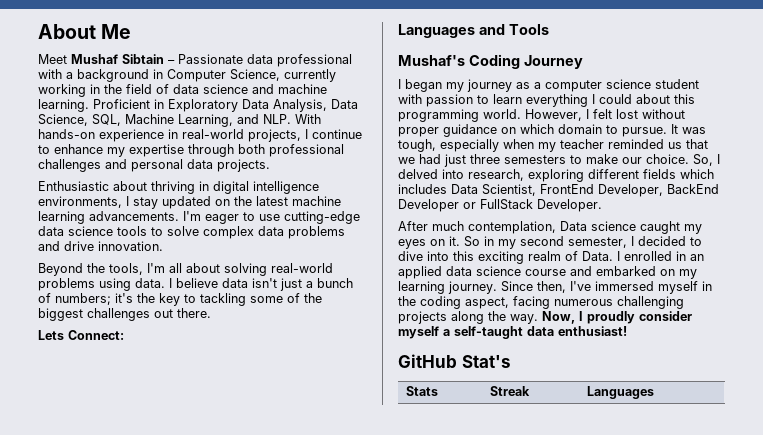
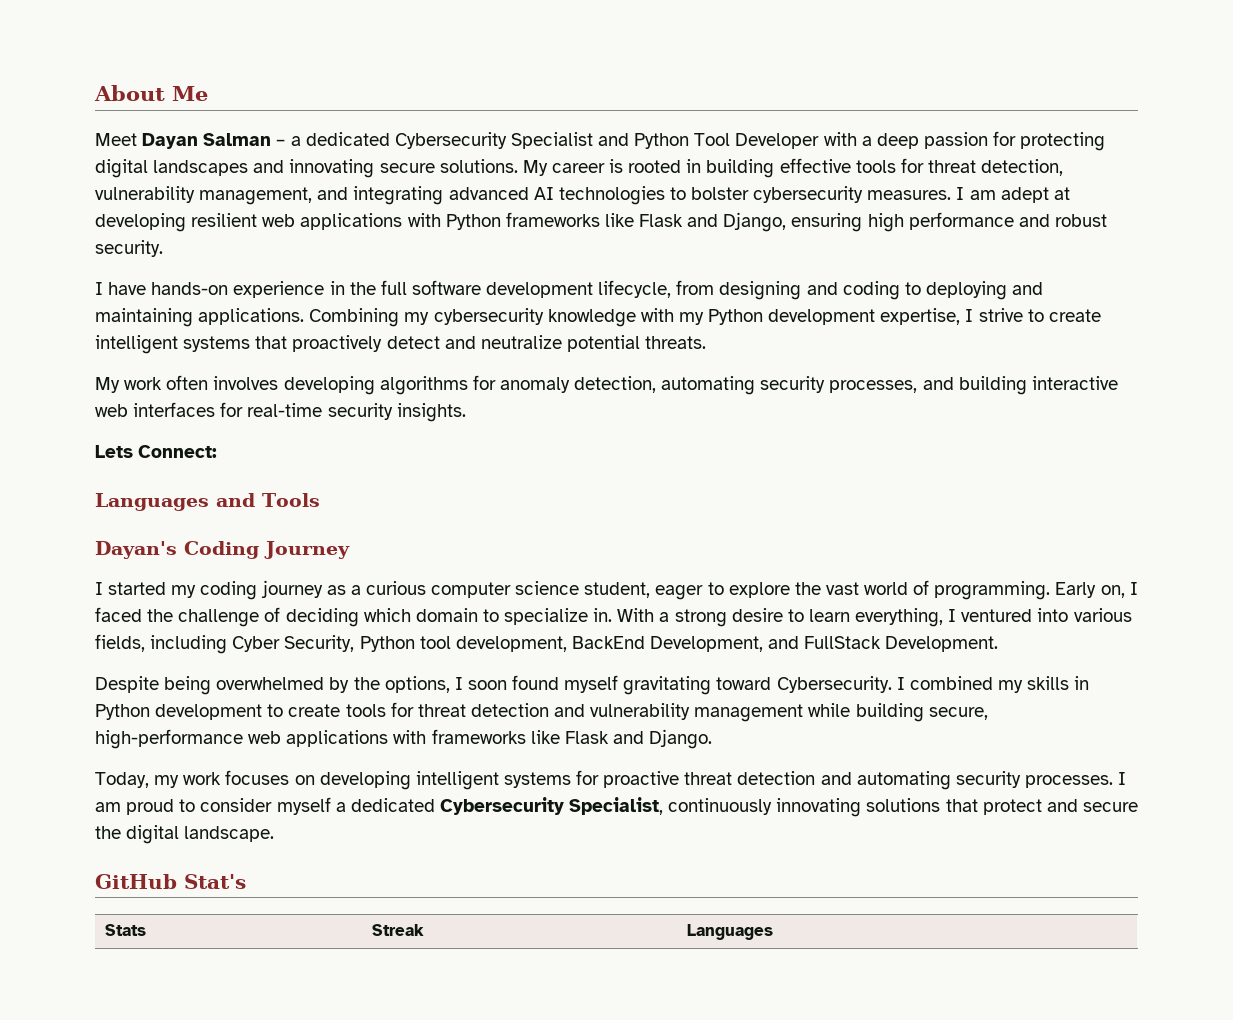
[71,54,352,67] [38,69,336,82] [38,84,327,97] [38,99,358,112] [38,114,321,127] [38,129,362,142] [38,144,344,157] [38,159,270,172] [38,181,319,194] [38,196,341,209] [38,211,360,224] [38,226,345,239] [38,241,163,251] [38,263,333,276] [38,278,353,291] [38,293,322,306] [38,308,211,321] Mushaf Sibtain – Passionate data professional with a background in Computer Science, currently working in the field of data science and machine learning. Proficient in Exploratory Data Analysis, Data Science, SQL, Machine Learning, and NLP. With hands-on experience in real-world projects, I continue to enhance my expertise through both professional challenges and personal data projects. // Enthusiastic about thriving in digital intelligence environments, I stay updated on the latest machine learning advancements. I'm eager to use cutting-edge data science tools to solve complex data problems and drive innovation. // Beyond the tools, I'm all about solving real-world problems using data. I believe data isn't just a bunch of numbers; it's the key to tackling some of the biggest challenges out there. -> [142,131,1106,151] [95,158,1064,178] [95,186,1070,205] [95,212,1107,232] [95,240,163,257] [95,280,1044,300] [95,308,1101,327] [95,335,707,354] [95,375,1118,395] [95,402,466,422] Dayan Salman – a dedicated Cybersecurity Specialist and Python Tool Developer with a deep passion for protecting digital landscapes and innovating secure solutions. My career is rooted in building effective tools for threat detection, vulnerability management, and integrating advanced AI technologies to bolster cybersecurity measures. I am adept at developing resilient web applications with Python frameworks like Flask and Django, ensuring high performance and robust security. // I have hands-on experience in the full software development lifecycle, from designing and coding to deploying and maintaining applications. Combining my cybersecurity knowledge with my Python development expertise, I strive to create intelligent systems that proactively detect and neutralize potential threats. // My work often involves developing algorithms for anomaly detection, automating security processes, and building interactive web interfaces for real-time security insights.
[398,55,465,66] Mushaf's -> [95,541,177,559] Dayan's
[405,79,464,92] began my -> [108,581,258,600] started my coding
(541, 85) none -> [365,581,426,595] curious
[655,79,699,89] [398,94,695,107] [398,109,685,122] [398,124,706,137] [398,139,708,152] [398,154,720,167] [398,169,714,182] [398,184,719,197] [398,199,602,212] [398,221,702,234] [398,236,702,249] [398,251,704,264] [398,266,697,279] [398,281,712,294] [398,296,684,309] [398,311,692,324] [398,326,627,339] student with passion to learn everything I could about this programming world. However, I felt lost without proper guidance on which domain to pursue. It was tough, especially when my teacher reminded us that we had just three semesters to make our choice. So, I delved into research, exploring different fields which includes Data Scientist, FrontEnd Developer, BackEnd Developer or FullStack Developer. // After much contemplation, Data science caught my eyes on it. So in my second semester, I decided to dive into this exciting realm of Data. I enrolled in an applied data science course and embarked on my learning journey. Since then, I've immersed myself in the coding aspect, facing numerous challenging projects along the way. Now, I proudly consider myself a self-taught data enthusiast! -> [584,580,1138,600] [95,607,1132,627] [95,634,999,654] [95,675,1090,695] [95,702,988,722] [95,729,713,749] [95,770,1127,790] [95,797,1138,817] [95,825,275,844] student, eager to explore the vast world of programming. Early on, I faced the challenge of deciding which domain to specialize in. With a strong desire to learn everything, I ventured into various fields, including Cyber Security, Python tool development, BackEnd Development, and FullStack Development. // Despite being overwhelmed by the options, I soon found myself gravitating toward Cybersecurity. I combined my skills in Python development to create tools for threat detection and vulnerability management while building secure, high-performance web applications with frameworks like Flask and Django. // Today, my work focuses on developing intelligent systems for proactive threat detection and automating security processes. I am proud to consider myself a dedicated Cybersecurity Specialist, continuously innovating solutions that protect and secure the digital landscape.

